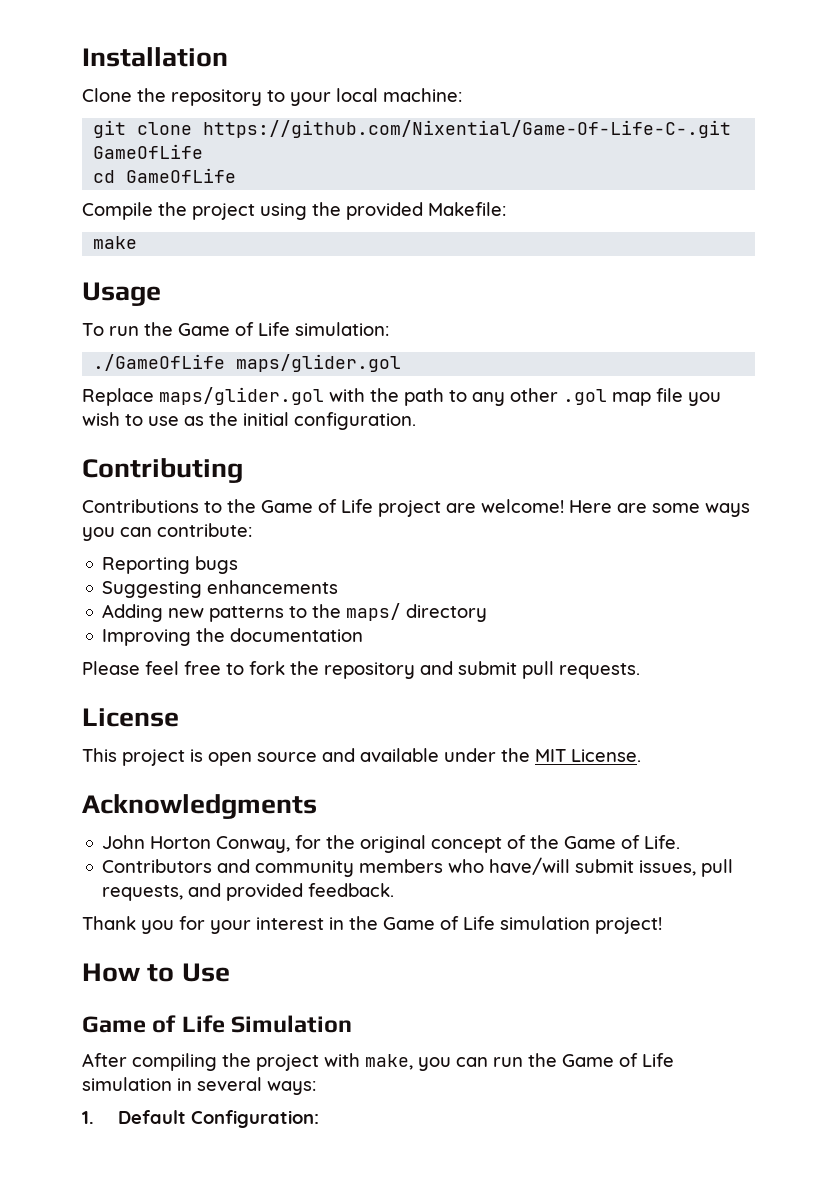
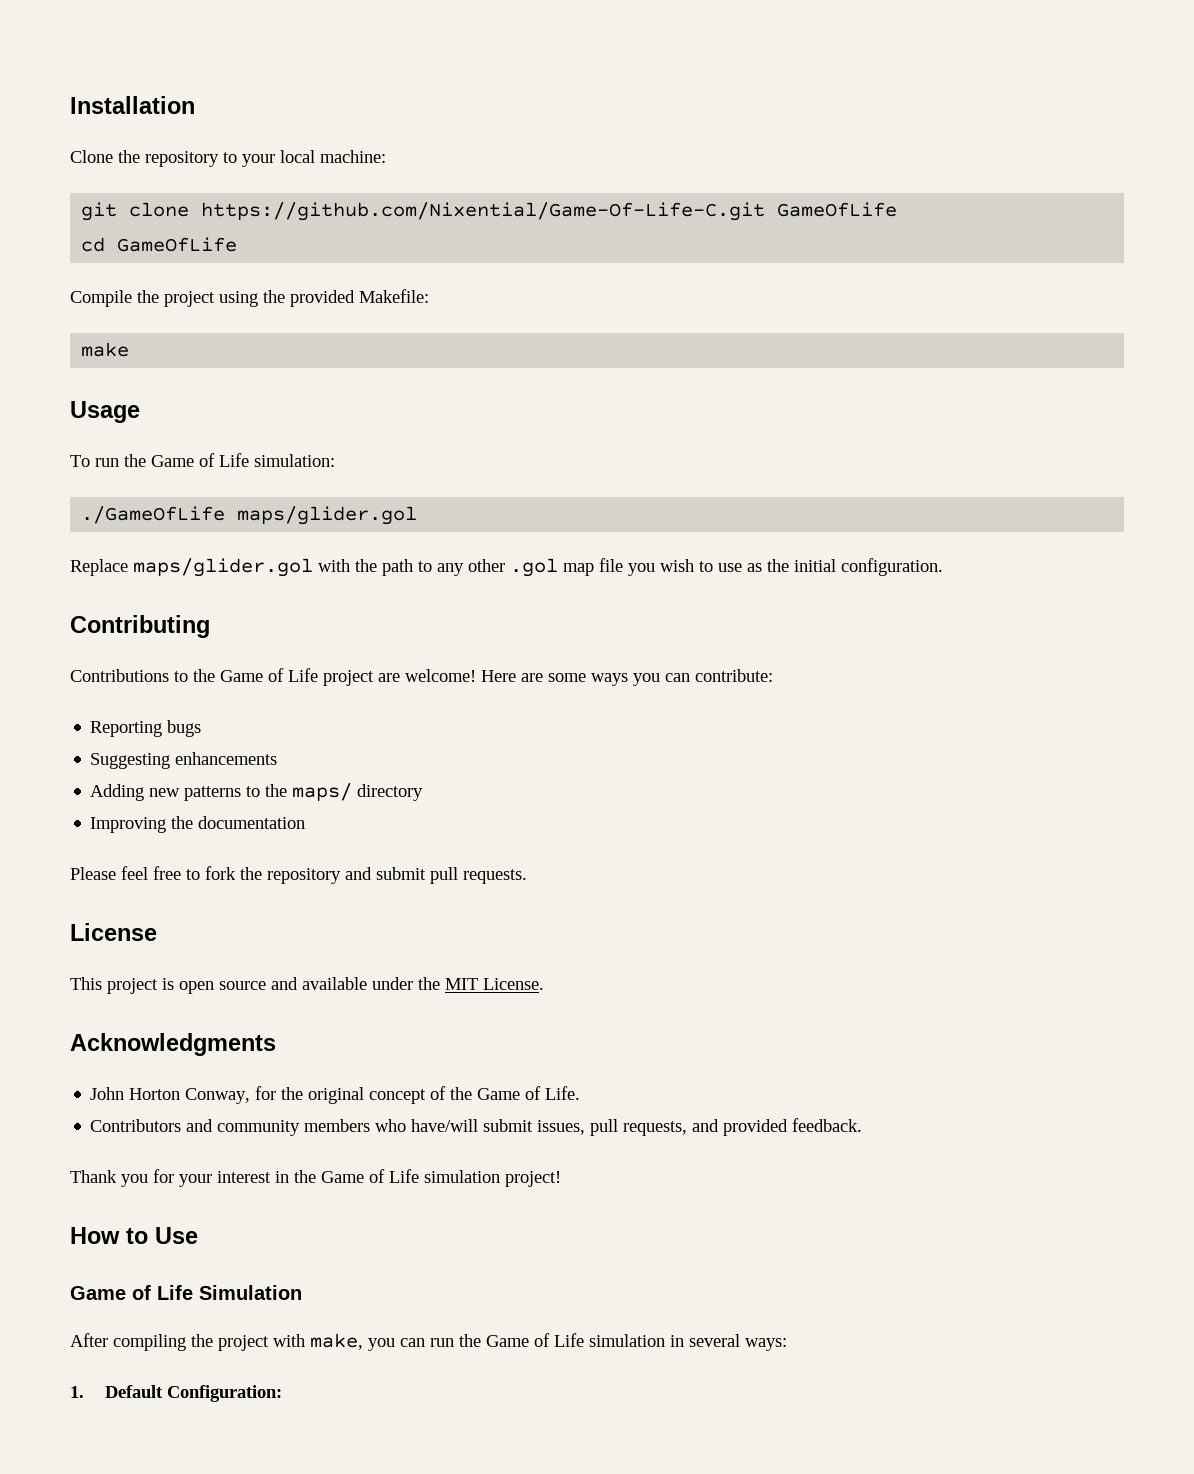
[203,120,732,138] https://github.com/Nixential/Game-Of-Life-C-.git -> [201,202,766,221] https://github.com/Nixential/Game-Of-Life-C.git

